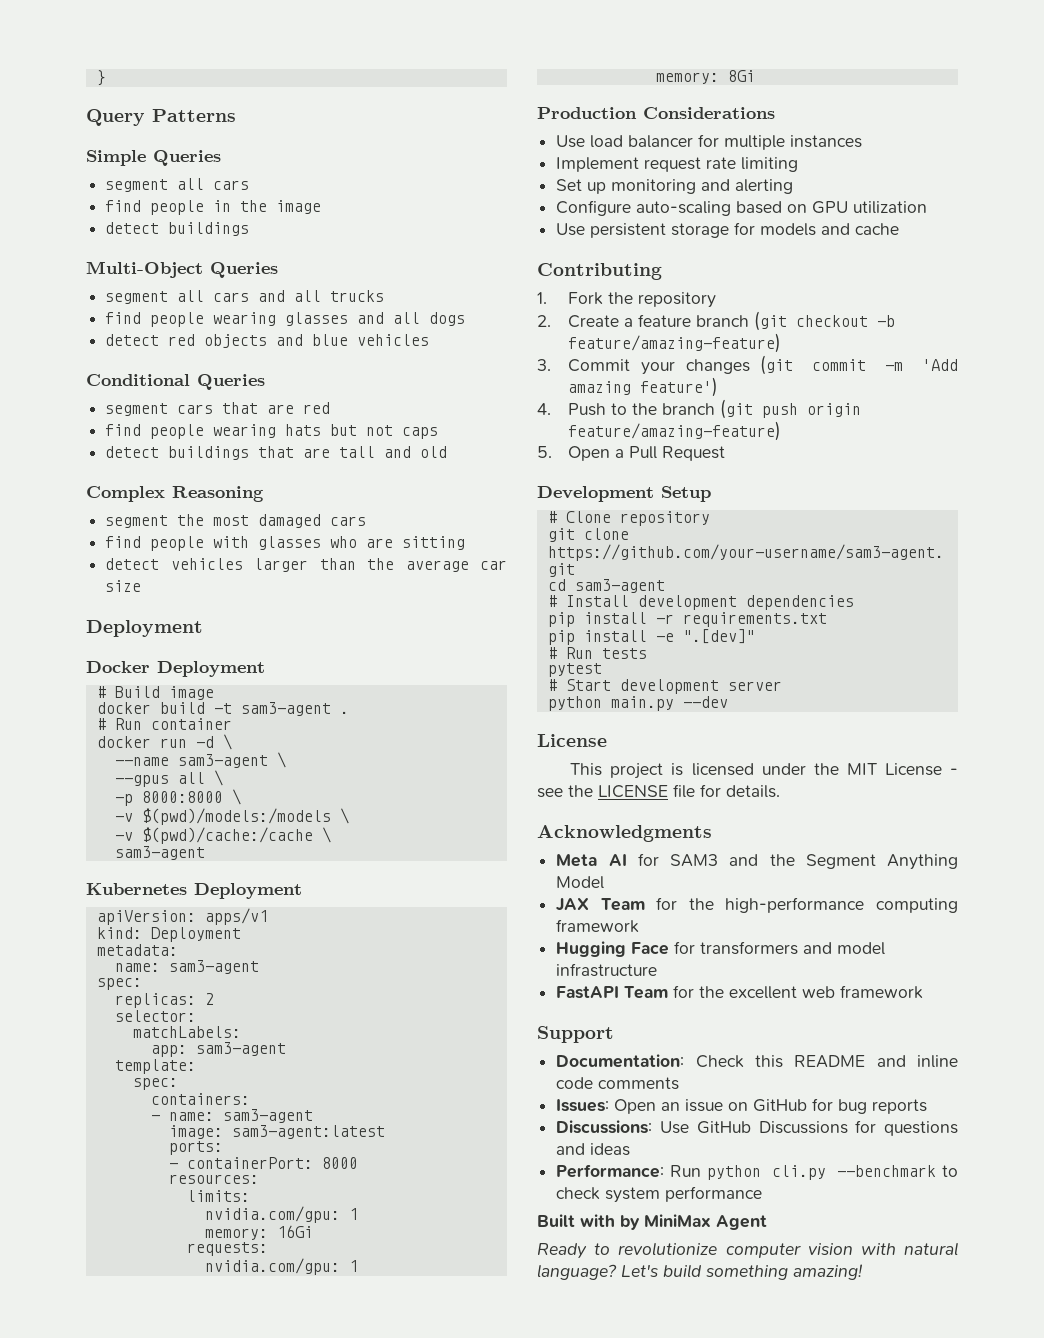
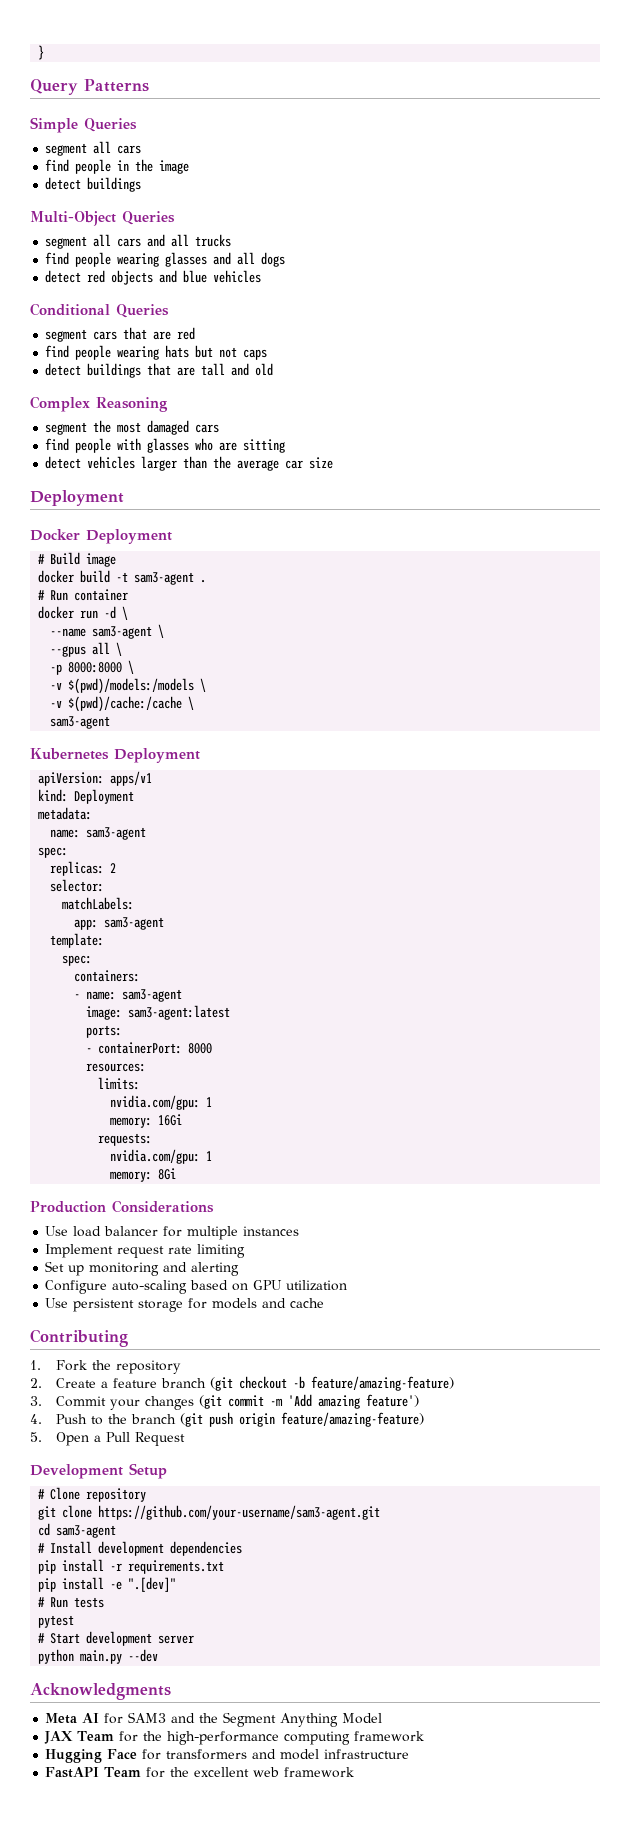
[537,734,607,747] [570,763,958,779] [537,784,780,798] // License // This project is licensed under the MIT License - see the LICENSE file for details. -> (159, 1655) none
[537,1026,614,1043] [556,1054,958,1068] [556,1077,680,1090] [556,1098,928,1114] [556,1120,958,1136] [556,1143,631,1156] [556,1164,958,1180] [556,1186,763,1203] [537,1214,767,1230] [537,1242,958,1259] [537,1264,863,1280] // Support // Documentation: Check this README and inline code comments // Issues: Open an issue on GitHub for bug reports // Discussions: Use GitHub Discussions for questions and ideas // Performance: Run python cli.py --benchmark to check system performance // Built with by MiniMax Agent // Ready to revolutionize computer vision with natural language? Let's build something amazing! -> (355, 1772) none

